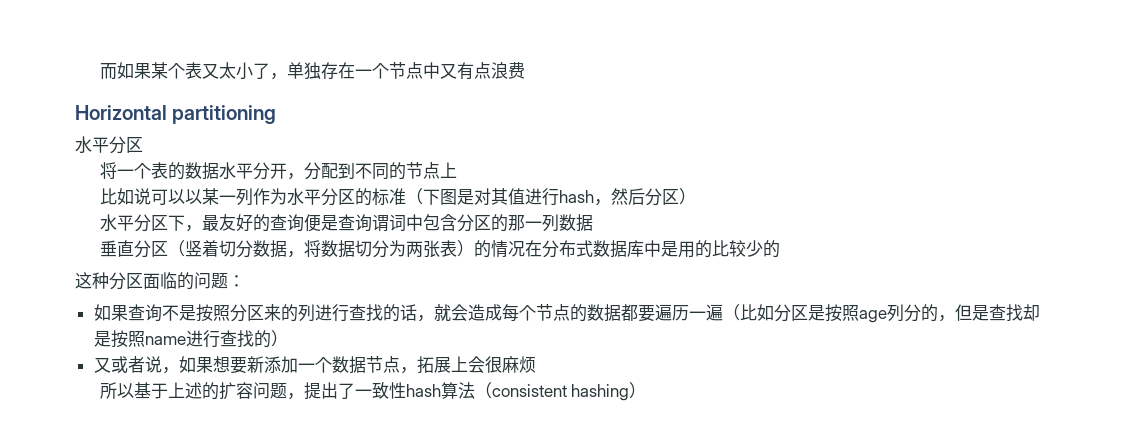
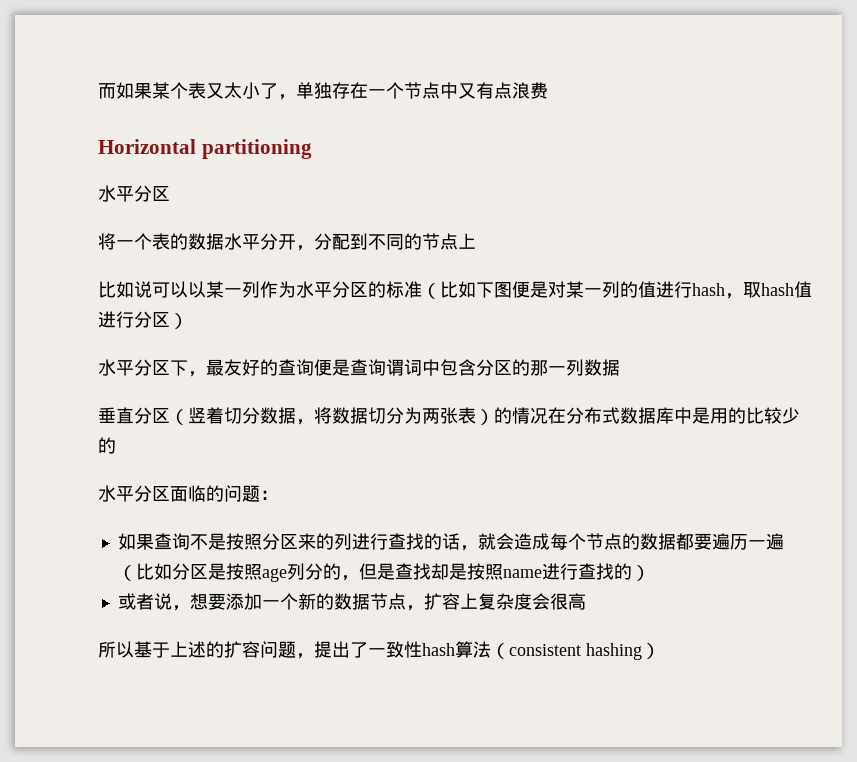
[422,188,645,206] 下图是对其值进行hash，然后 -> [440,281,812,299] [98,311,134,328] 比如下图便是对某一列的值进行hash，取hash值进行
[75,272,109,289] 这种 -> [98,485,134,502] 水平
[93,357,111,373] 又 -> (650, 573) none
[178,356,264,374] 如果想要新 -> [189,593,226,610] 想要
(332, 365) none -> [297,593,334,610] 新的
[416,356,536,373] 拓展上会很麻烦 -> [423,593,586,610] 扩容上复杂度会很高

